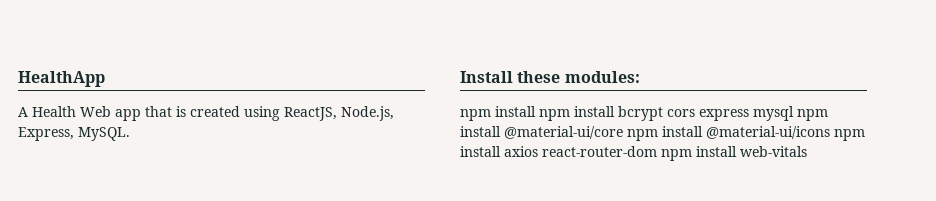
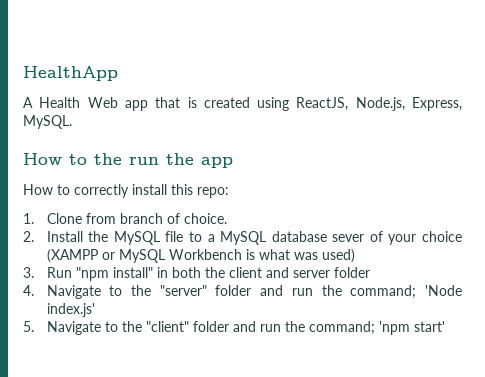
[460,71,640,83] [460,106,828,121] [460,126,865,141] [460,146,807,161] Install these modules: // npm install npm install bcrypt cors express mysql npm install @material-ui/core npm install @material-ui/icons npm install axios react-router-dom npm install web-vitals -> [23,153,233,168] [23,184,229,198] [23,213,227,224] [23,231,462,245] [46,249,355,263] [23,267,370,281] [23,285,462,299] [46,303,95,317] [23,321,445,335] How to the run the app // How to correctly install this repo: // 1. Clone from branch of choice. // 2. Install the MySQL file to a MySQL database sever of your choice (XAMPP or MySQL Workbench is what was used) // 3. Run "npm install" in both the client and server folder // 4. Navigate to the "server" folder and run the command; 'Node index.js' // 5. Navigate to the "client" folder and run the command; 'npm start'

